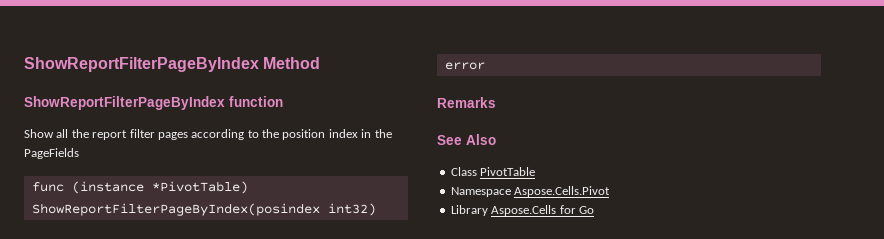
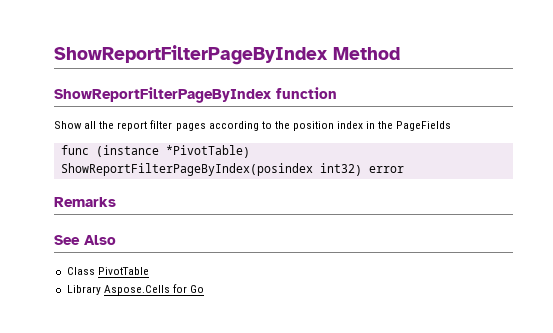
[450,186,611,197] // Namespace Aspose.Cells.Pivot -> (149, 271) none

